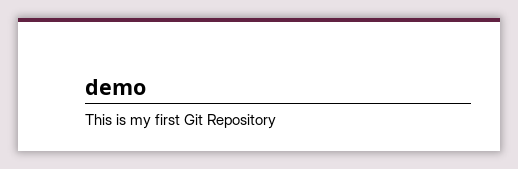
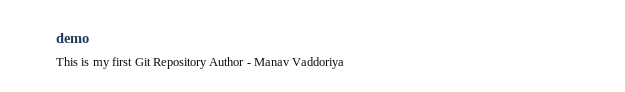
(277, 121) none -> [209,57,345,69] Author - Manav Vaddoriya

